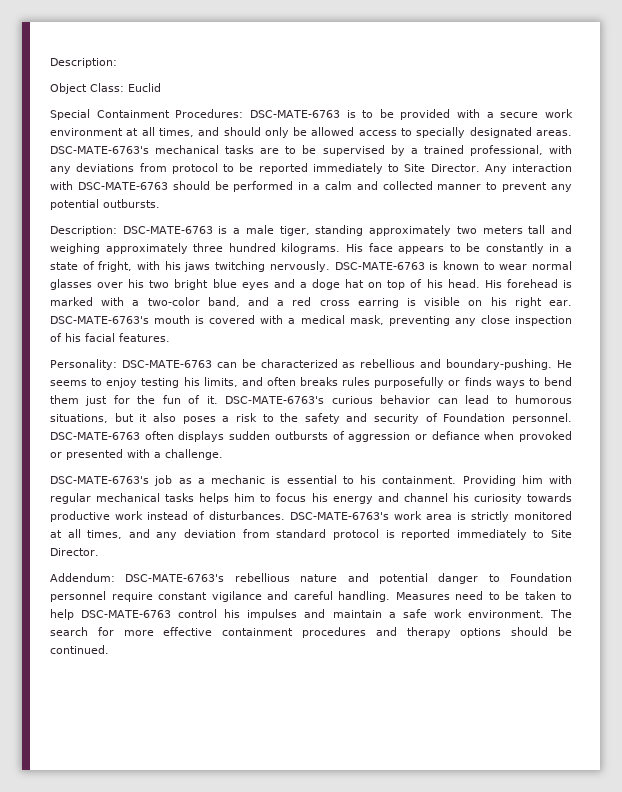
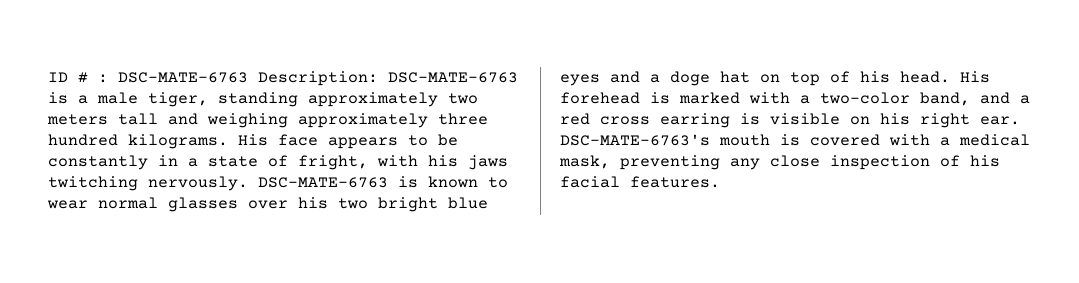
[50,58,117,68] [50,83,161,94] [50,109,573,120] [50,127,573,138] [50,145,572,156] [50,163,572,174] [50,181,573,192] [50,199,160,210] Description: // Object Class: Euclid // Special Containment Procedures: DSC-MATE-6763 is to be provided with a secure work environment at all times, and should only be allowed access to specially designated areas. DSC-MATE-6763's mechanical tasks are to be supervised by a trained professional, with any deviations from protocol to be reported immediately to Site Director. Any interaction with DSC-MATE-6763 should be performed in a calm and collected manner to prevent any potential outbursts. // -> [48,72,248,83] ID # : DSC-MATE-6763
[50,359,573,370] [50,377,572,388] [50,395,572,406] [50,413,572,424] [50,431,572,442] [50,449,223,460] [50,475,572,486] [50,493,573,504] [50,511,572,522] [50,529,573,540] [50,548,99,556] [50,573,572,584] [50,591,572,602] [50,609,572,620] [50,627,572,638] [50,645,109,654] // Personality: DSC-MATE-6763 can be characterized as rebellious and boundary-pushing. He seems to enjoy testing his limits, and often breaks rules purposefully or finds ways to bend them just for the fun of it. DSC-MATE-6763's curious behavior can lead to humorous situations, but it also poses a risk to the safety and security of Foundation personnel. DSC-MATE-6763 often displays sudden outbursts of aggression or defiance when provoked or presented with a challenge. // DSC-MATE-6763's job as a mechanic is essential to his containment. Providing him with regular mechanical tasks helps him to focus his energy and channel his curiosity towards productive work instead of disturbances. DSC-MATE-6763's work area is strictly monitored at all times, and any deviation from standard protocol is reported immediately to Site Director. // Addendum: DSC-MATE-6763's rebellious nature and potential danger to Foundation personnel require constant vigilance and careful handling. Measures need to be taken to help DSC-MATE-6763 control his impulses and maintain a safe work environment. The search for more effective containment procedures and therapy options should be continued. -> (720, 182) none

